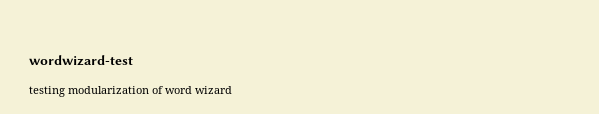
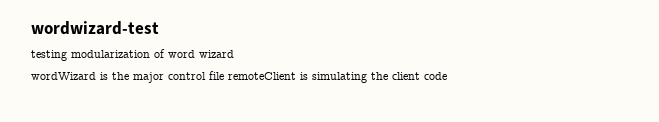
(232, 90) none -> [31,71,447,83] // wordWizard is the major control file remoteClient is simulating the client code

